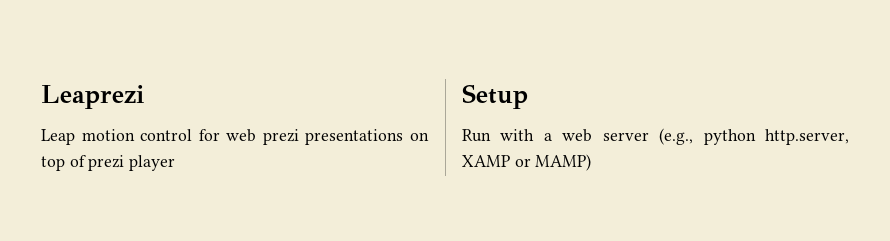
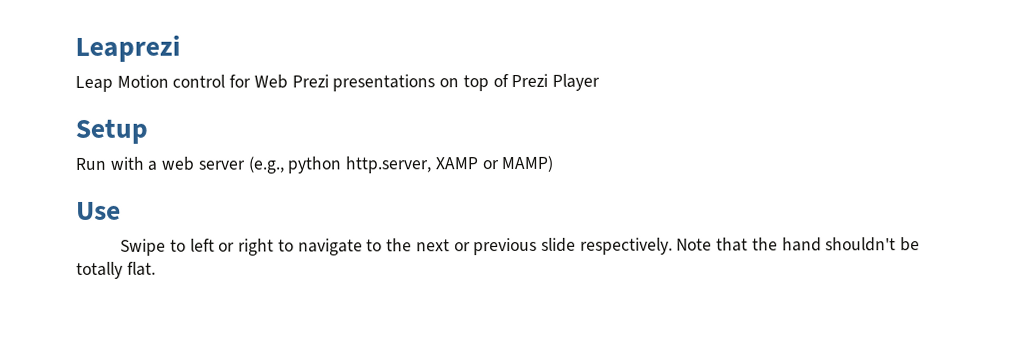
[81,129,135,141] motion -> [116,74,169,88] Motion
[226,129,299,145] web prezi -> [253,74,329,89] Web Prezi
[88,155,176,171] prezi player -> [511,73,600,91] Prezi Player
(592, 162) none -> [76,201,121,220] [120,237,921,256] [76,261,156,279] // Use // Swipe to left or right to navigate to the next or previous slide respectively. Note that the hand shouldn't be totally flat.

